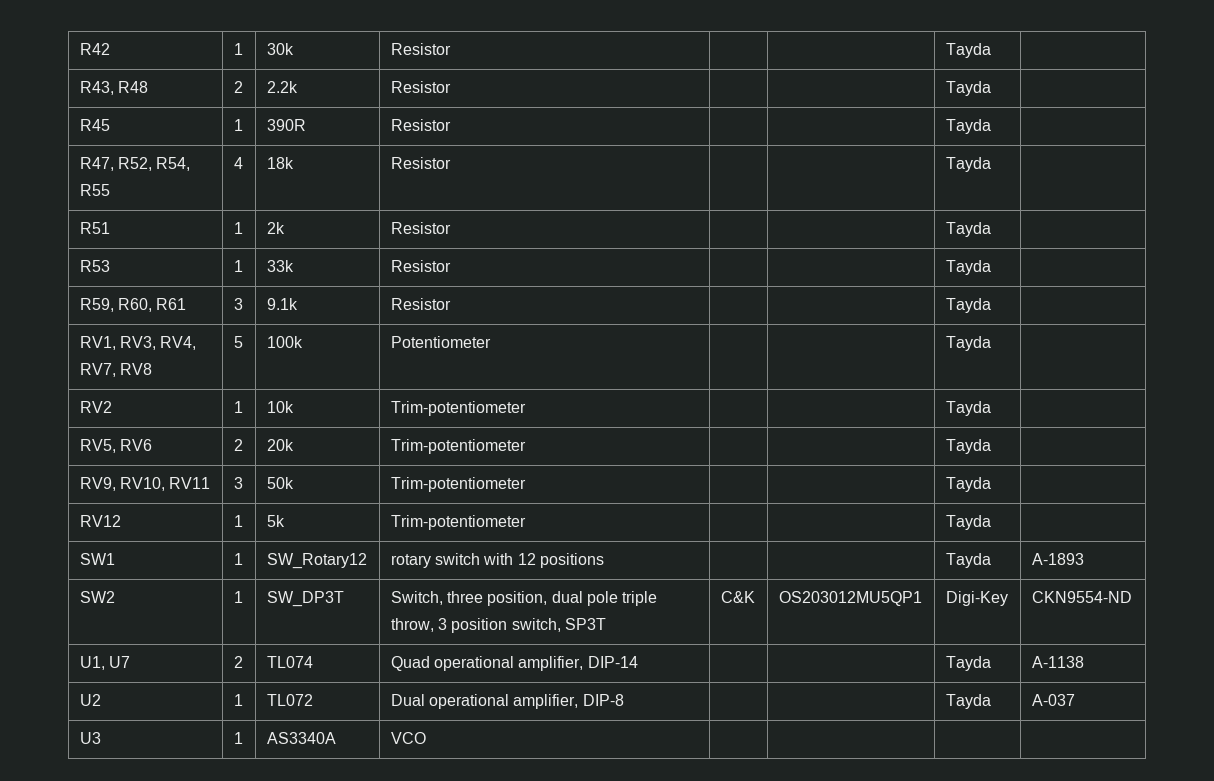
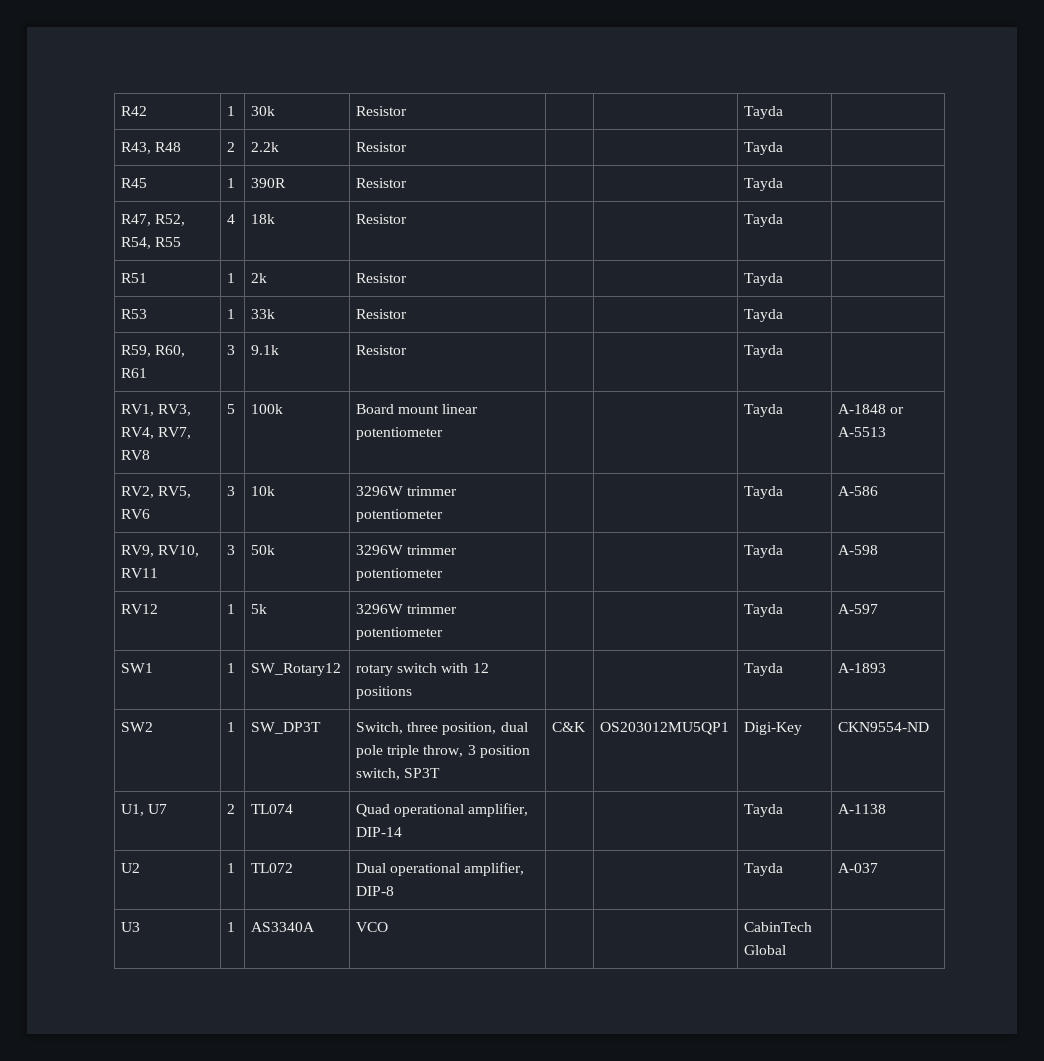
[390,336,491,348] [945,336,991,351] [79,401,112,413] [233,401,243,413] [266,401,294,413] [390,401,526,416] [945,401,991,416] [79,439,152,453] [233,439,243,451] [266,439,294,451] [390,439,526,454] [945,439,991,454] Potentiometer | | | Tayda | // RV2 | 1 | 10k | Trim-potentiometer | | | Tayda | // RV5, RV6 | 2 | 20k | Trim-potentiometer | | | Tayda | -> [356,404,479,414] [356,427,444,440] [744,404,784,417] [838,404,905,414] [838,427,887,437] [121,486,192,498] [121,509,151,519] [227,486,236,496] [251,486,276,496] [356,486,458,496] [356,509,444,522] [744,486,784,499] [838,486,879,496] Board mount linear potentiometer | | | Tayda | A-1848 or A-5513 // RV2, RV5, RV6 | 3 | 10k | 3296W trimmer potentiometer | | | Tayda | A-586
[390,477,526,492] [945,477,991,492] Trim-potentiometer | | | Tayda | -> [356,545,458,555] [356,568,444,581] [744,545,784,558] [838,545,879,555] 3296W trimmer potentiometer | | | Tayda | A-598
[390,515,526,530] [945,515,991,530] Trim-potentiometer | | | Tayda | -> [356,604,458,614] [356,627,444,640] [744,604,784,617] [838,604,879,614] 3296W trimmer potentiometer | | | Tayda | A-597
(426, 738) none -> [744,922,813,932] [744,945,787,955] CabinTech Global

